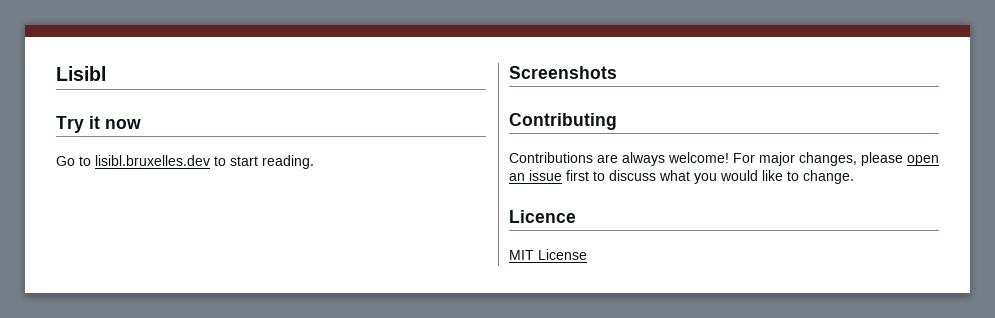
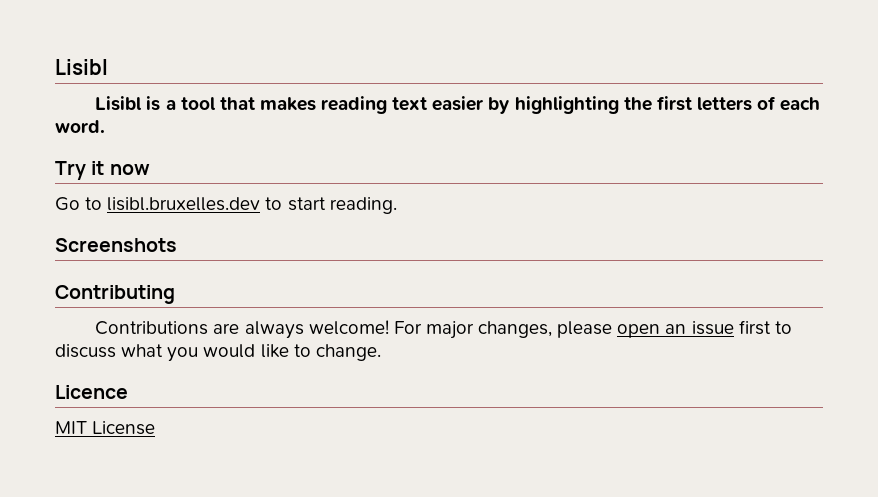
[56,66,106,81] Lisibl -> [55,59,108,75] [95,96,821,114] [55,120,105,133] Lisibl // Lisibl is a tool that makes reading text easier by highlighting the first letters of each word.

